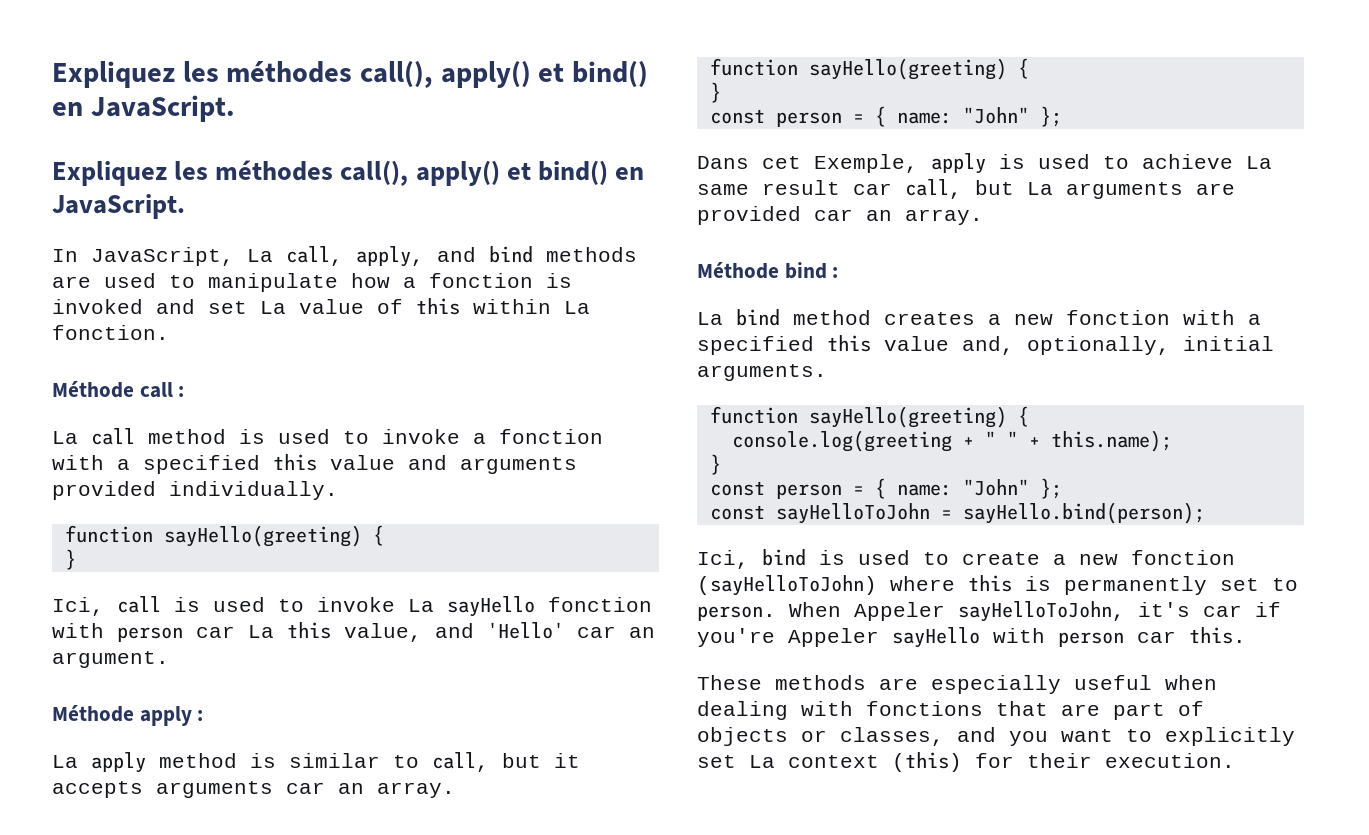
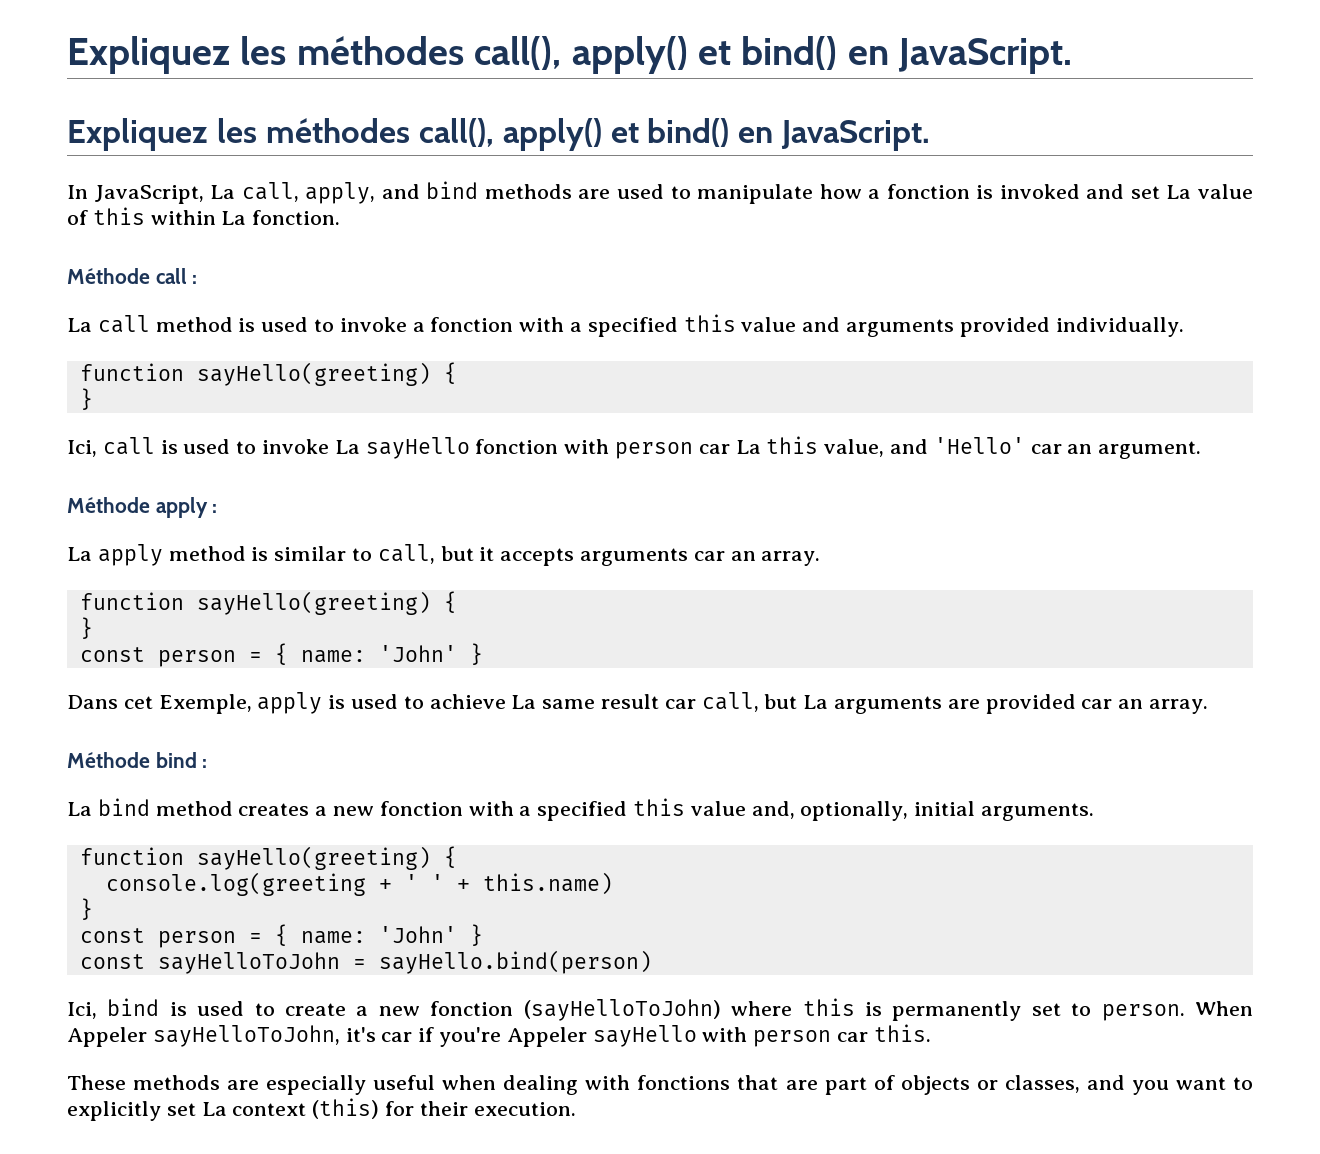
[962,106,1062,127] "John" }; -> [378,643,483,665] 'John' }
[984,430,1172,452] [709,454,721,475] [709,478,1062,499] " " + this.name); // } // const person = { name: "John" }; -> [404,872,613,895] [79,898,93,920] [79,924,483,948] ' ' + this.name) // } // const person = { name: 'John' }
[962,502,1205,524] sayHello.bind(person); -> [378,950,652,974] sayHello.bind(person)

